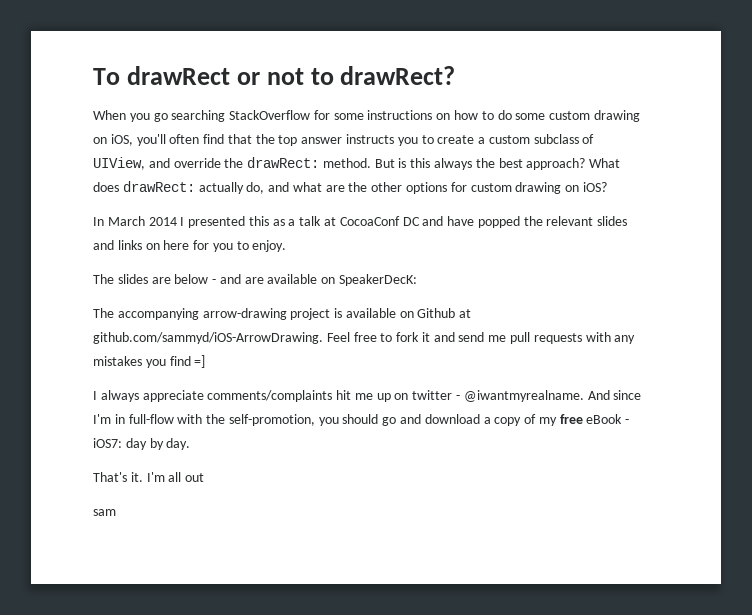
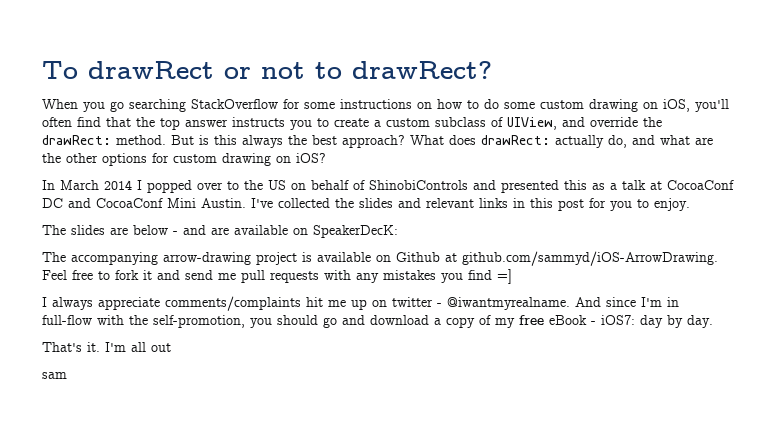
(185, 221) none -> [147,180,496,193] popped over to the US on behalf of ShinobiControls and
[447,216,628,228] [93,240,190,250] have popped the relevant slides and links on here -> [96,198,584,211] CocoaConf Mini Austin. I've collected the slides and relevant links in this post

